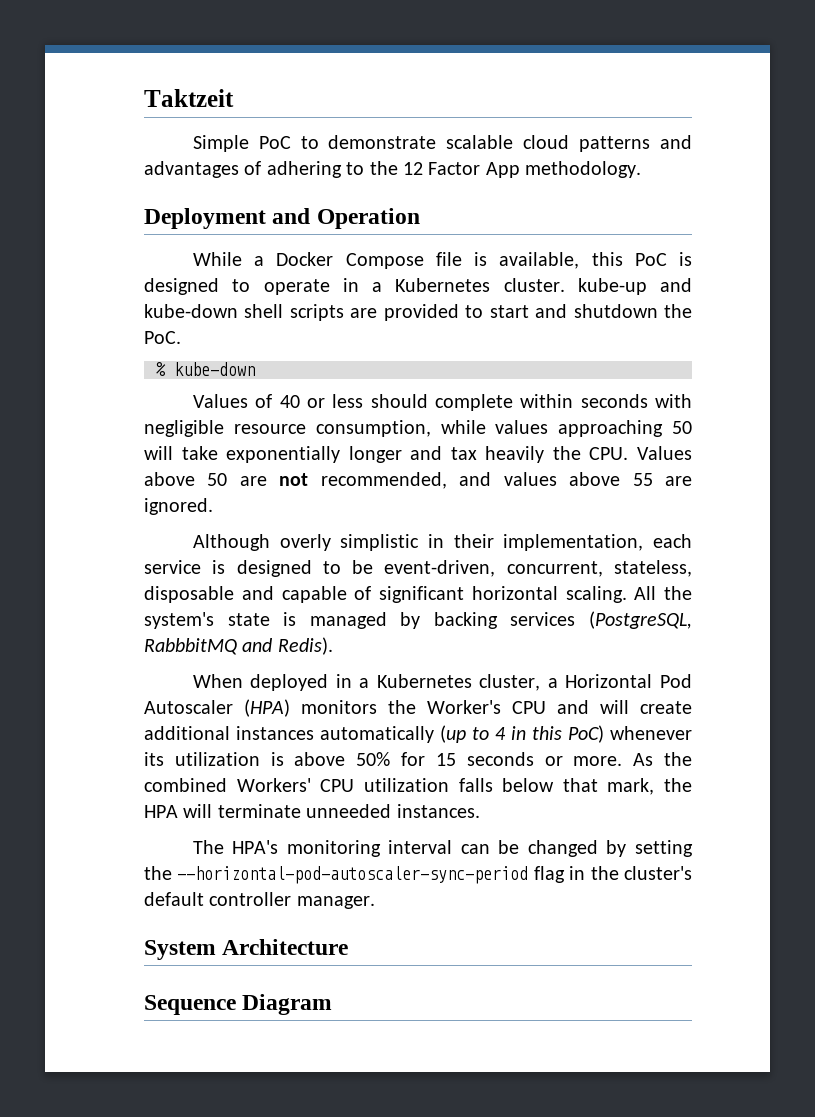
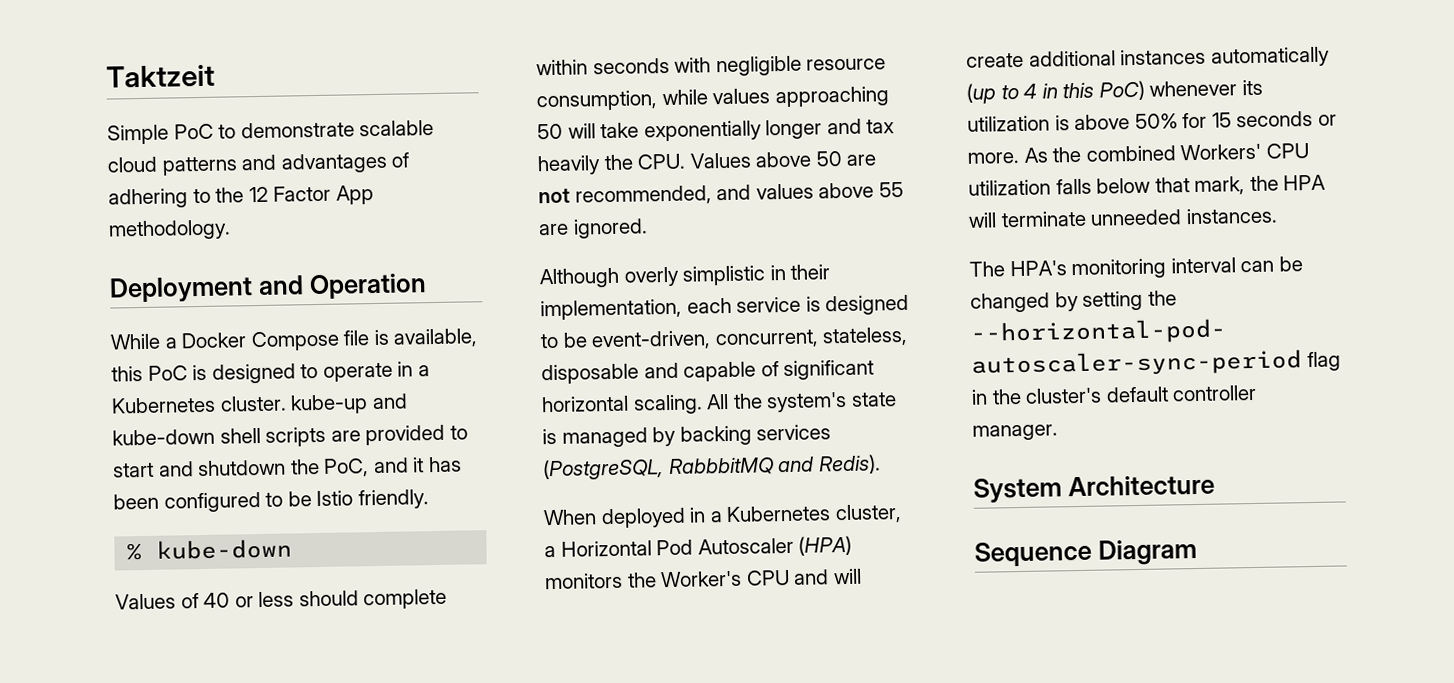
[144,331,181,344] PoC. -> [323,456,462,477] [113,489,429,513] PoC, and it has been configured to be Istio friendly.

